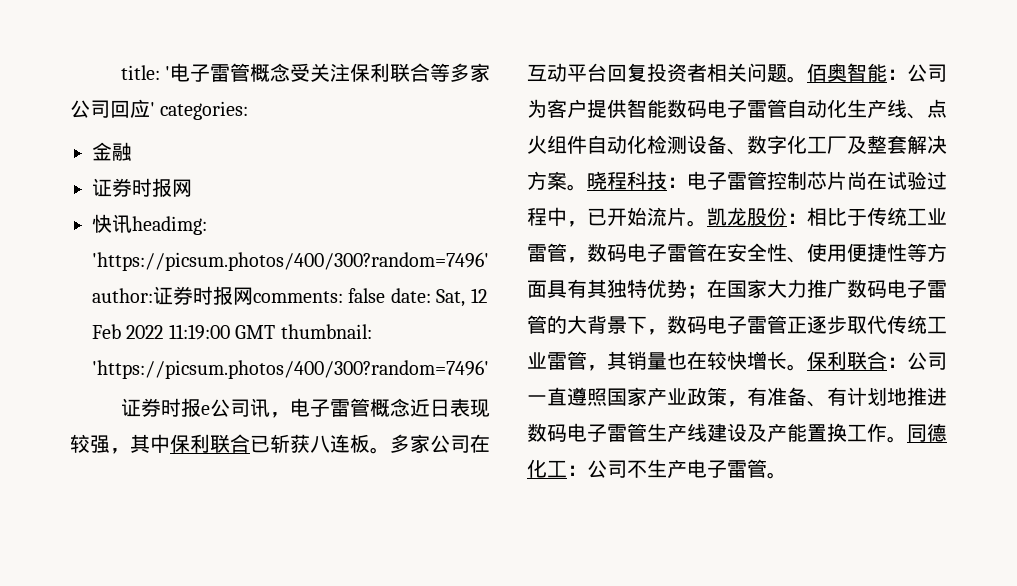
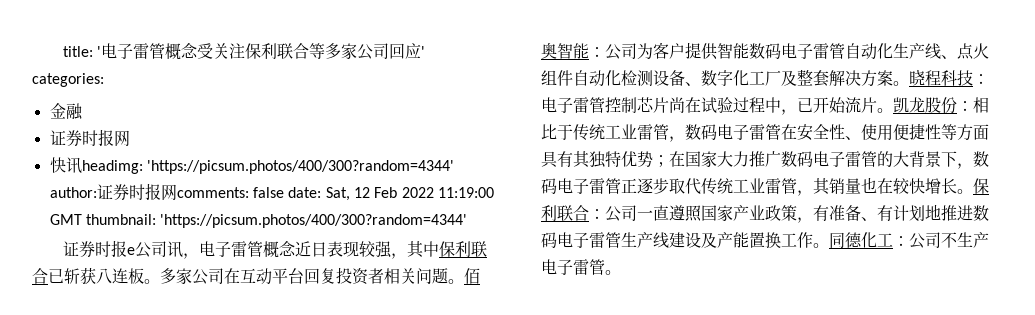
[92,252,489,271] 'https://picsum.photos/400/300?random=7496' -> [146,160,454,174] 'https://picsum.photos/400/300?random=4344'
[92,360,489,379] 'https://picsum.photos/400/300?random=7496' -> [160,214,468,228] 'https://picsum.photos/400/300?random=4344'

